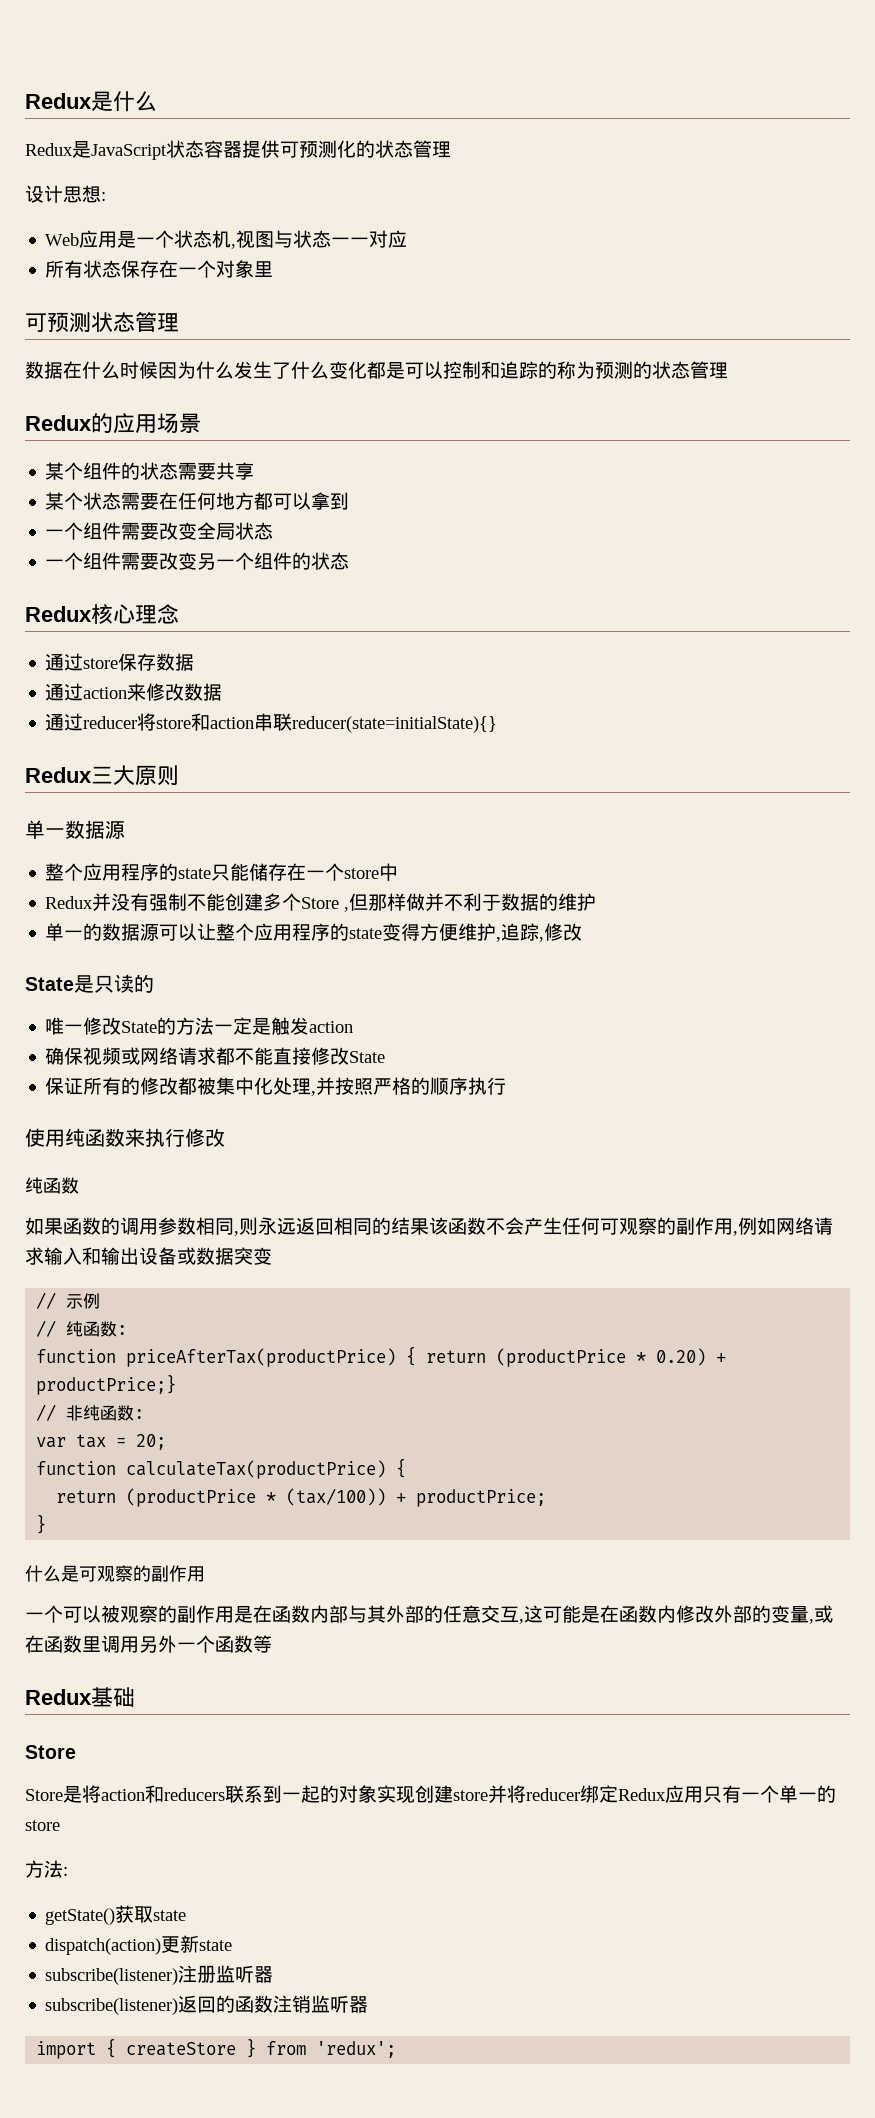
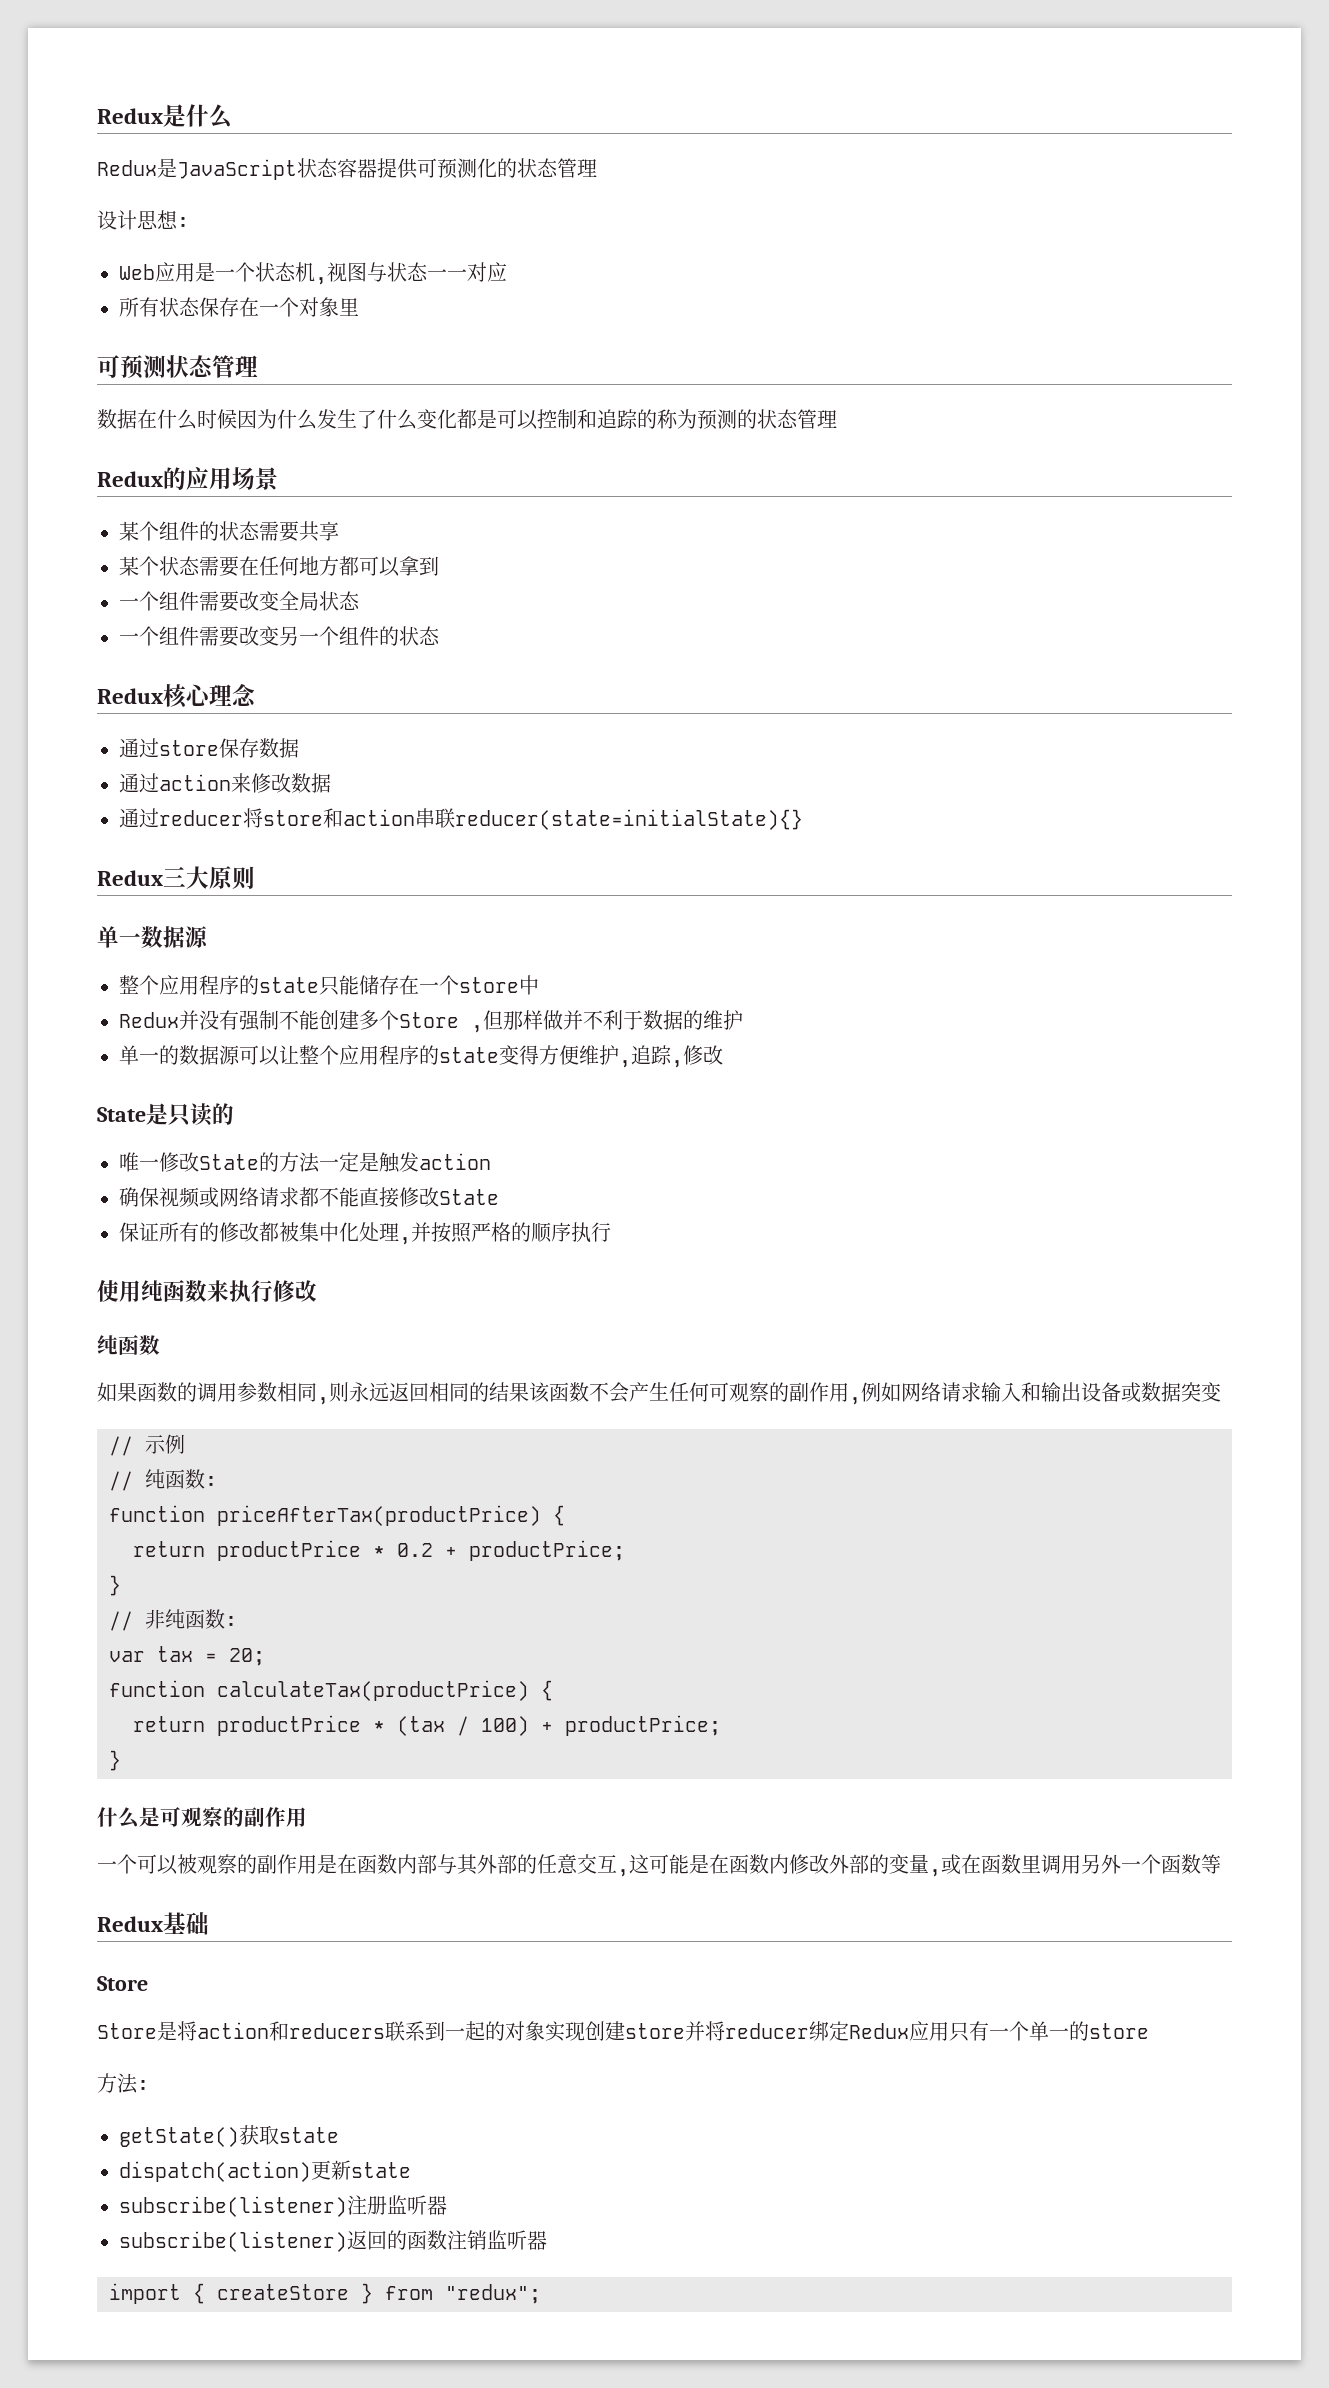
[426,1348,727,1367] [36,1374,177,1395] return (productPrice * 0.20) + productPrice;} -> [133,1540,625,1561] [109,1575,121,1596] // return productPrice * 0.2 + productPrice; // }
[126,1488,387,1507] (productPrice * (tax/100)) -> [217,1715,529,1736] productPrice * (tax / 100)
[316,2041,397,2058] 'redux'; -> [445,2284,541,2304] "redux";

